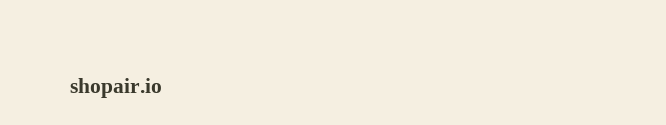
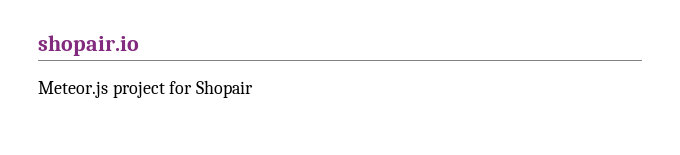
(162, 88) none -> [38,80,254,98] // Meteor.js project for Shopair

